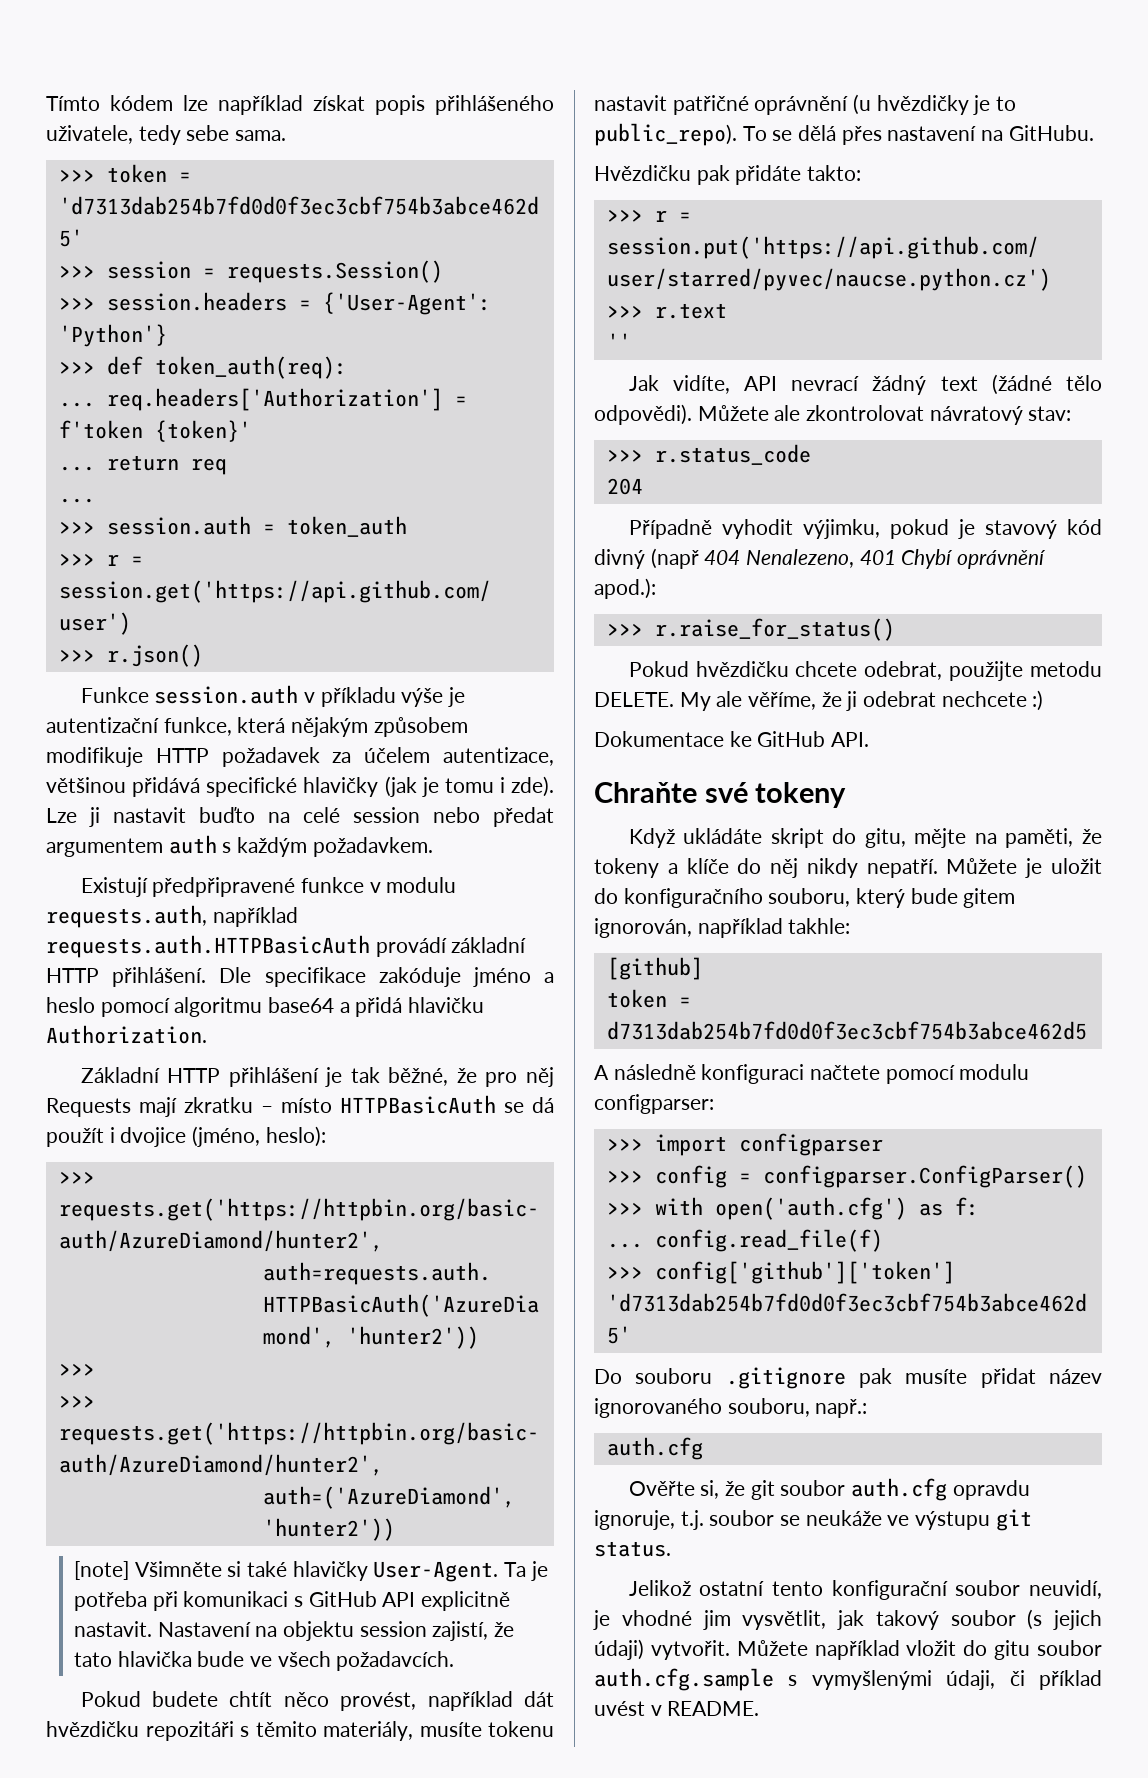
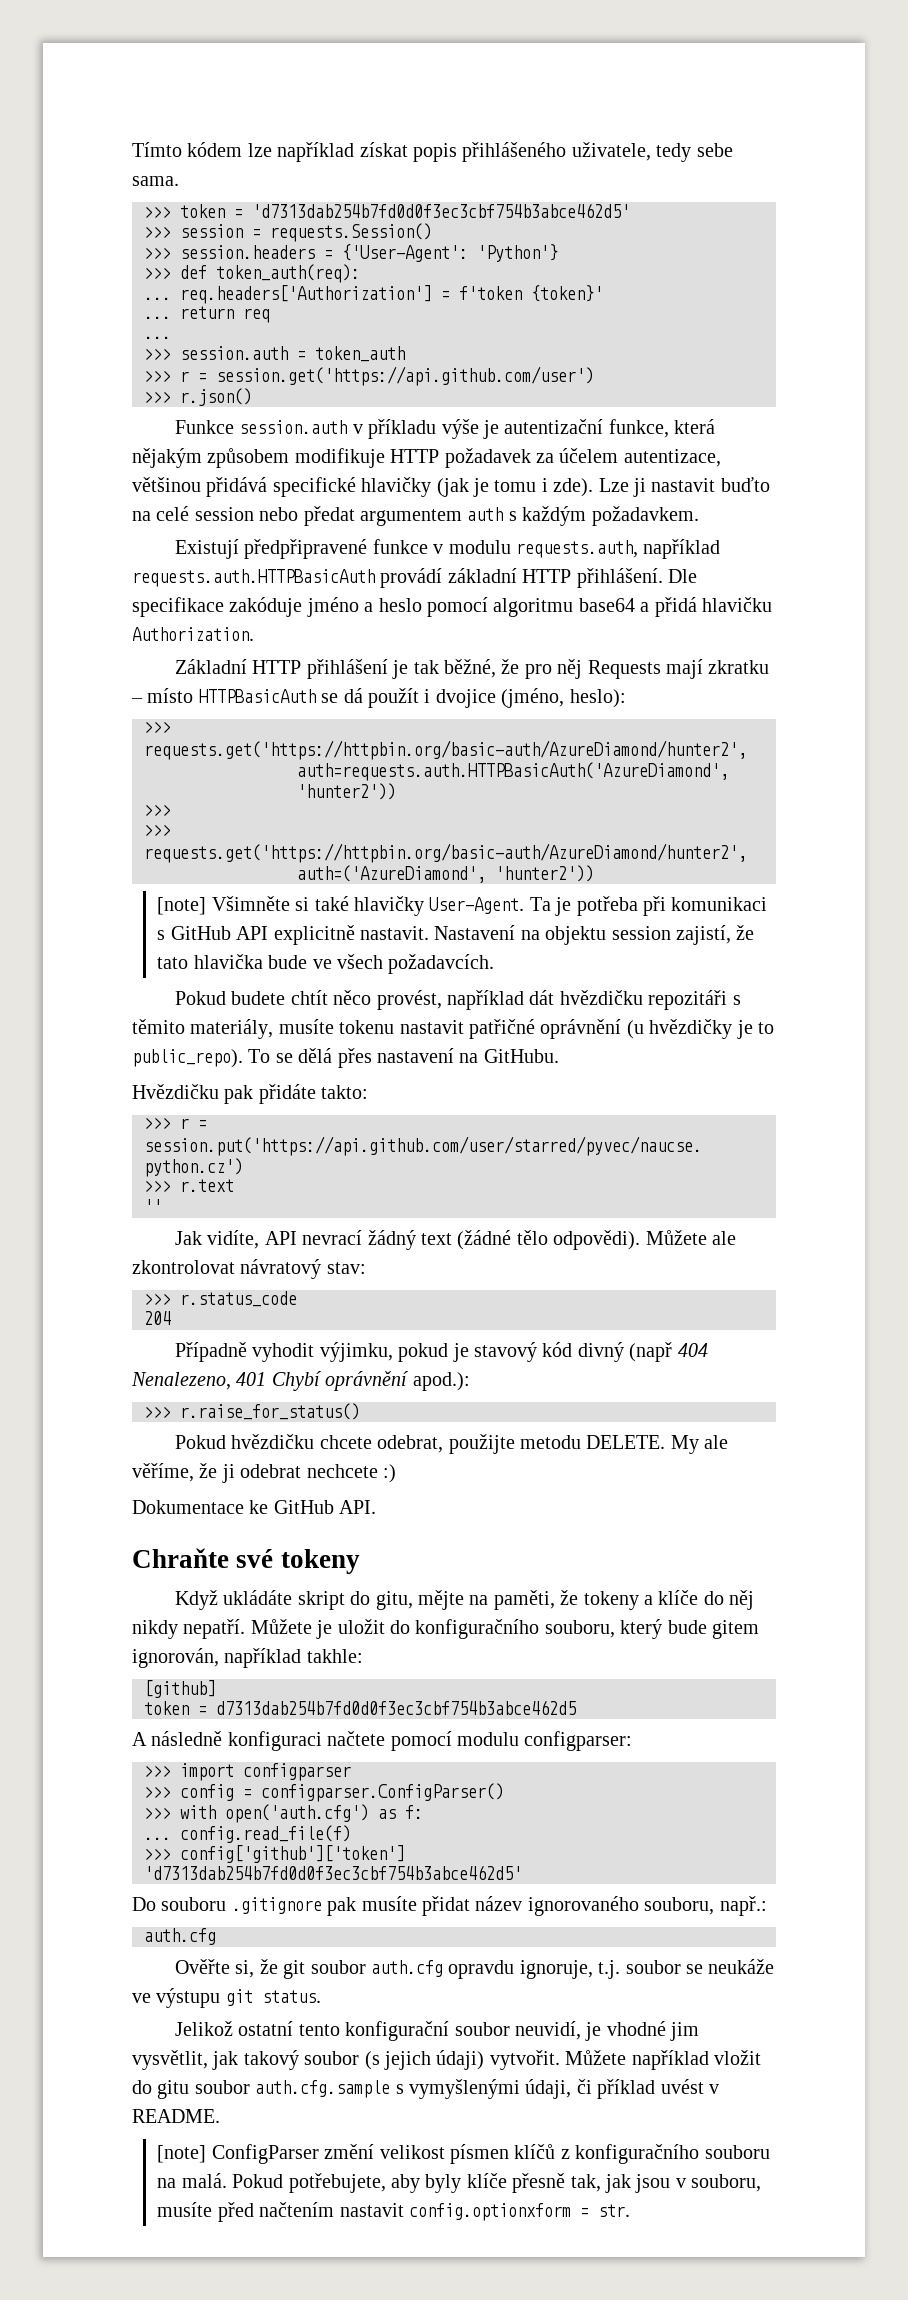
(760, 1708) none -> [157,2144,770,2164] [157,2173,762,2193] [157,2202,630,2222] // [note] ConfigParser změní velikost písmen klíčů z konfiguračního souboru na malá. Pokud potřebujete, aby byly klíče přesně tak, jak jsou v souboru, musíte před načtením nastavit config.optionxform = str.

